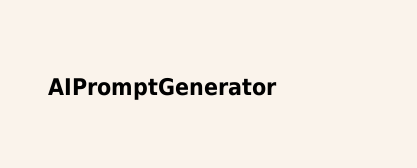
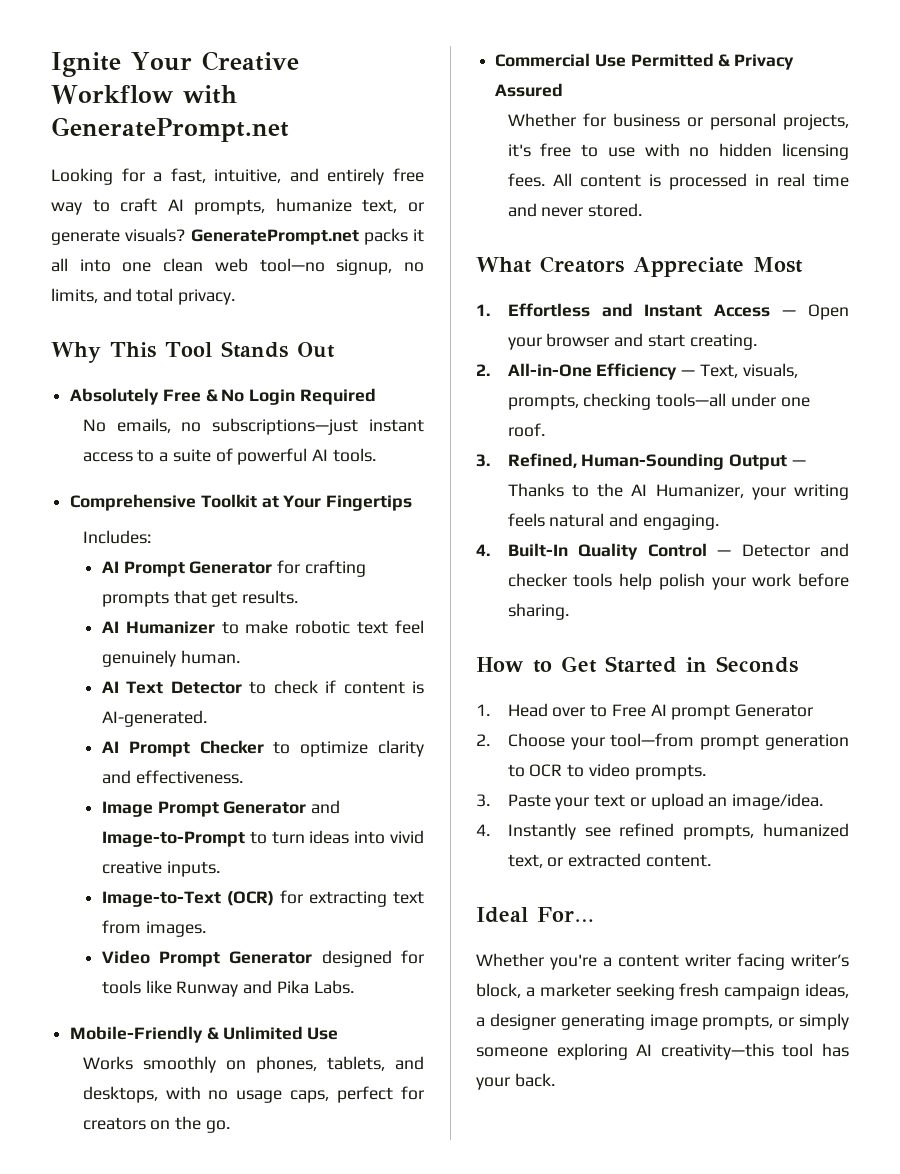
[48,77,277,100] AIPromptGenerator -> [51,51,299,77] [51,85,237,104] [51,117,289,142] [51,168,424,185] [51,198,424,215] [51,228,424,245] [51,258,424,275] [51,288,236,305] [51,341,335,363] [70,388,376,405] [82,418,424,435] [82,448,376,465] [70,494,413,511] [82,530,151,544] [101,560,366,577] [101,590,299,607] [101,620,424,634] [101,650,240,667] [101,680,424,694] [101,710,207,727] [101,740,424,757] [101,770,243,784] [101,800,341,817] [101,830,424,847] [101,861,220,877] [101,890,425,907] [101,920,206,937] [101,950,424,967] [101,980,354,997] [70,1026,339,1043] [82,1056,424,1073] [82,1086,424,1103] [82,1116,230,1133] [495,53,795,70] [495,83,564,97] [507,113,849,130] [507,143,849,160] [507,173,849,190] [507,203,643,217] [476,256,803,277] [476,303,849,320] [507,333,757,350] [476,363,798,380] [507,393,810,410] [507,423,545,437] [476,453,806,470] [507,483,849,500] [507,513,719,530] [476,543,849,560] [507,573,849,590] [507,603,569,620] [476,656,798,673] [476,703,814,720] [476,733,849,750] [507,763,706,780] [476,793,824,810] [476,823,849,840] [507,853,711,868] [476,907,593,923] [476,953,849,970] [476,983,849,1000] [476,1013,849,1030] [476,1043,849,1060] [476,1073,555,1090] Ignite Your Creative Workflow with GeneratePrompt.net // Looking for a fast, intuitive, and entirely free way to craft AI prompts, humanize text, or generate visuals? GeneratePrompt.net packs it all into one clean web tool—no signup, no limits, and total privacy. // Why This Tool Stands Out // Absolutely Free & No Login Required // No emails, no subscriptions—just instant access to a suite of powerful AI tools. // Comprehensive Toolkit at Your Fingertips // Includes: // AI Prompt Generator for crafting prompts that get results. // AI Humanizer to make robotic text feel genuinely human. // AI Text Detector to check if content is AI-generated. // AI Prompt Checker to optimize clarity and effectiveness. // Image Prompt Generator and Image-to-Prompt to turn ideas into vivid creative inputs. // Image-to-Text (OCR) for extracting text from images. // Video Prompt Generator designed for tools like Runway and Pika Labs. // Mobile-Friendly & Unlimited Use // Works smoothly on phones, tablets, and desktops, with no usage caps, perfect for creators on the go. // Commercial Use Permitted & Privacy Assured // Whether for business or personal projects, it's free to use with no hidden licensing fees. All content is processed in real time and never stored. // What Creators Appreciate Most // 1. Effortless and Instant Access — Open your browser and start creating. // 2. All-in-One Efficiency — Text, visuals, prompts, checking tools—all under one roof. // 3. Refined, Human-Sounding Output — Thanks to the AI Humanizer, your writing feels natural and engaging. // 4. Built-In Quality Control — Detector and checker tools help polish your work before sharing. // How to Get Started in Seconds // 1. Head over to Free AI prompt Generator // 2. Choose your tool—from prompt generation to OCR to video prompts. // 3. Paste your text or upload an image/idea. // 4. Instantly see refined prompts, humanized text, or extracted content. // Ideal For… // Whether you're a content writer facing writer’s block, a marketer seeking fresh campaign ideas, a designer generating image prompts, or simply someone exploring AI creativity—this tool has your back.

